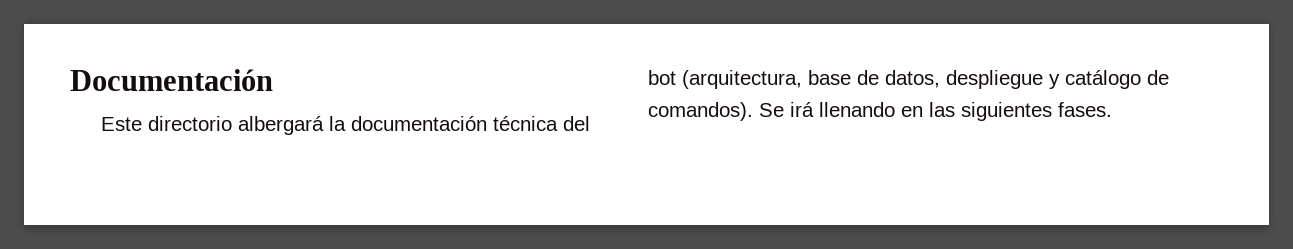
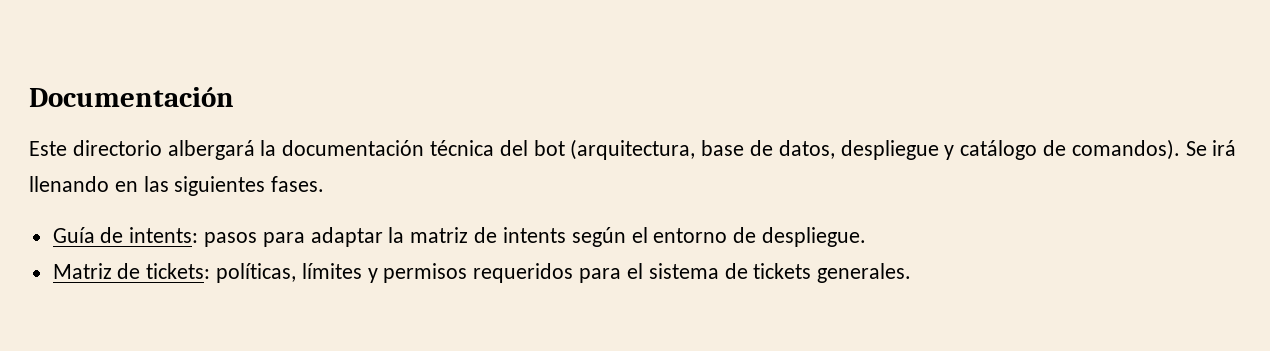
(1112, 109) none -> [52,227,866,247] [52,263,912,283] // Guía de intents: pasos para adaptar la matriz de intents según el entorno de despliegue. // Matriz de tickets: políticas, límites y permisos requeridos para el sistema de tickets generales.

